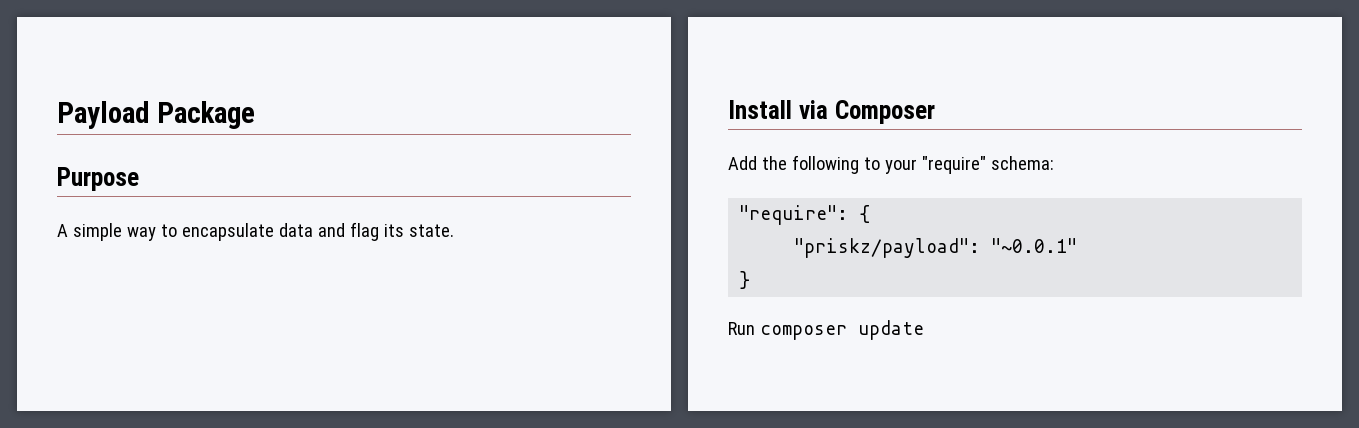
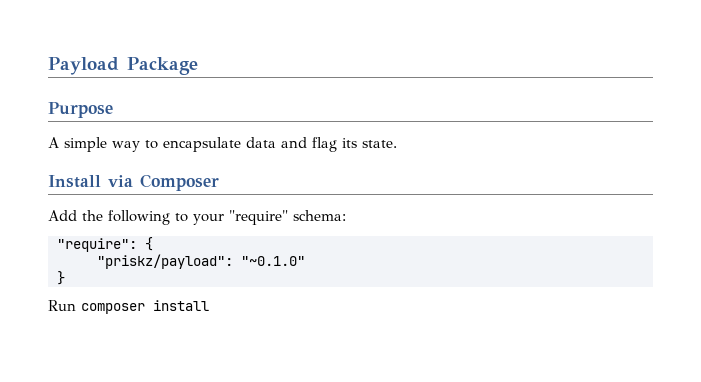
[991,238,1078,253] "~0.0.1" -> [241,256,305,266] "~0.1.0"
[857,320,924,340] update -> [153,300,209,311] install

